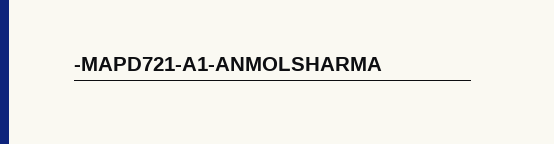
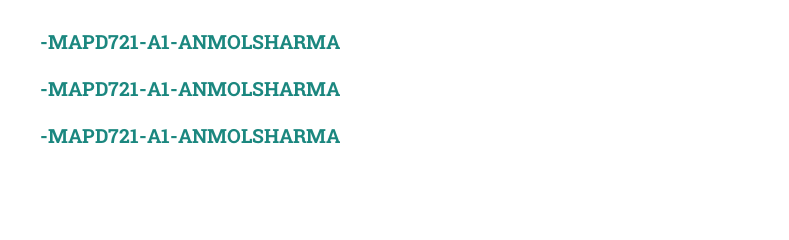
[74,57,382,71] -MAPD721-A1-ANMOLSHARMA -> [40,34,340,50] [40,81,340,97] [40,128,340,144] -MAPD721-A1-ANMOLSHARMA // -MAPD721-A1-ANMOLSHARMA // -MAPD721-A1-ANMOLSHARMA

